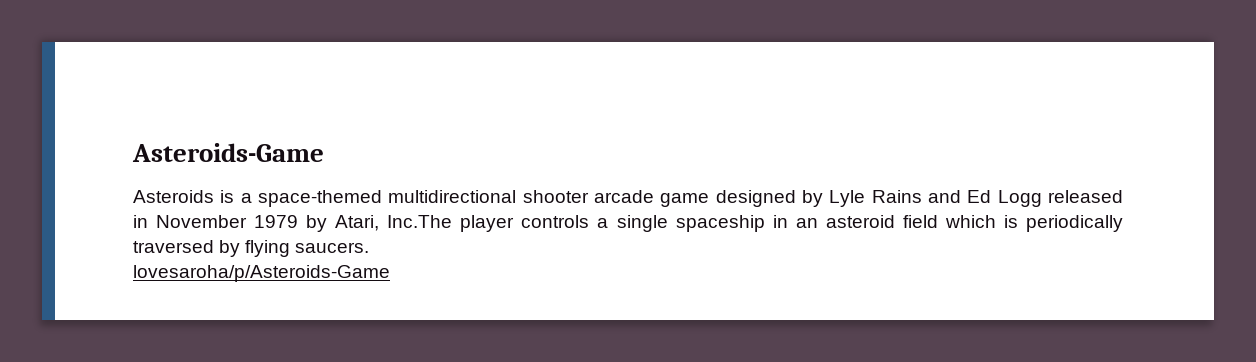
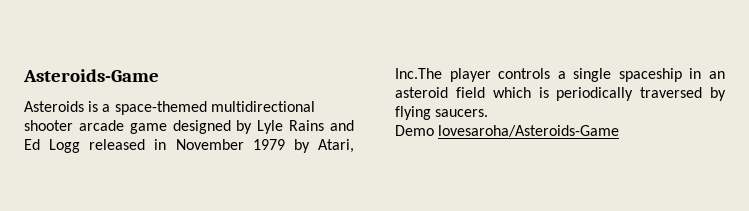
[133,265,390,282] lovesaroha/p/Asteroids-Game -> [395,125,620,137] Demo lovesaroha/Asteroids-Game

